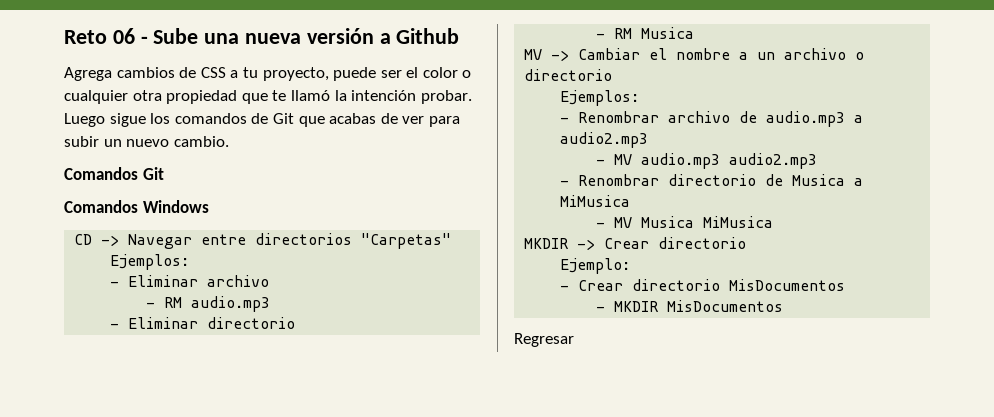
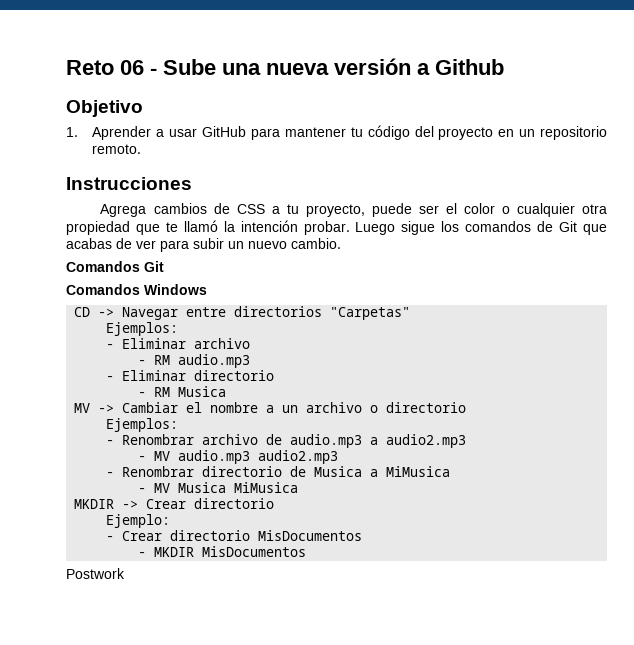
(460, 36) none -> [66,100,143,117] [66,125,608,140] [92,144,142,154] [66,177,192,190] // Objetivo // 1. Aprender a usar GitHub para mantener tu código del proyecto en un repositorio remoto. // Instrucciones
[514,333,574,347] Regresar -> [66,568,125,579] Postwork

